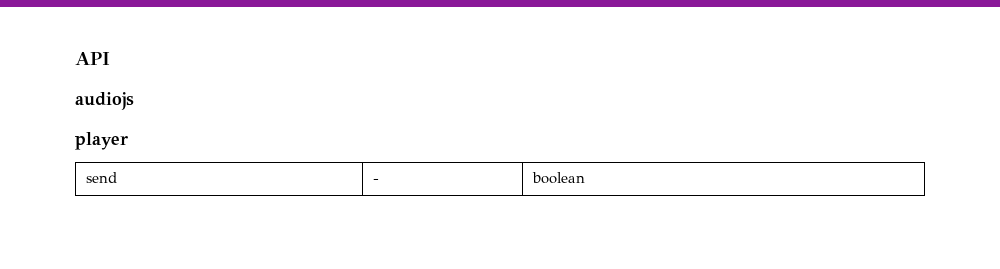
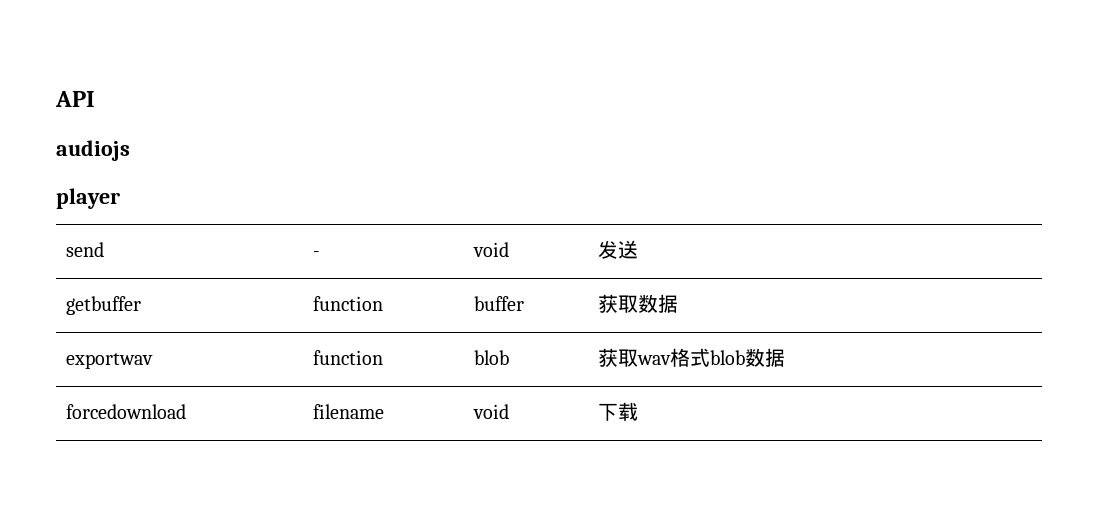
[531,172,585,184] boolean -> [472,242,509,257] [597,240,638,259] [65,296,141,315] [312,296,383,311] [473,296,524,311] [597,294,678,313] [65,353,153,369] [312,350,383,365] [473,350,509,365] [597,348,785,367] [65,404,186,419] [312,404,384,419] [472,404,509,419] [597,402,638,421] void | 发送 // getbuffer | function | buffer | 获取数据 // exportwav | function | blob | 获取wav格式blob数据 // forcedownload | filename | void | 下载

